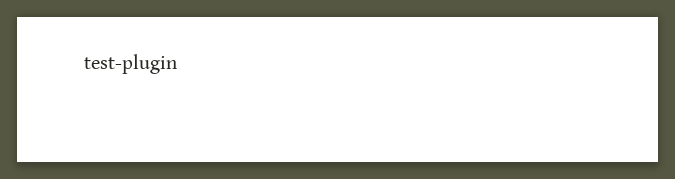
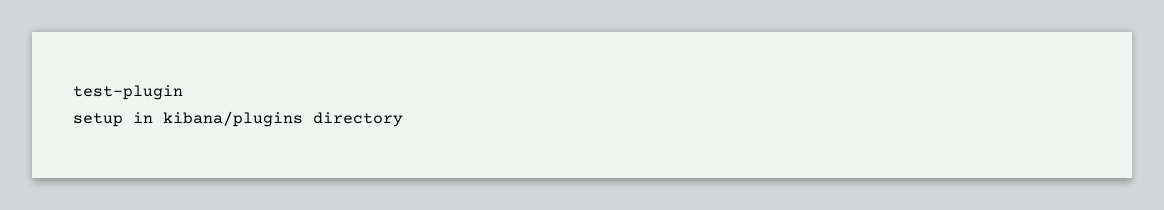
(177, 64) none -> [73,111,403,127] // setup in kibana/plugins directory

